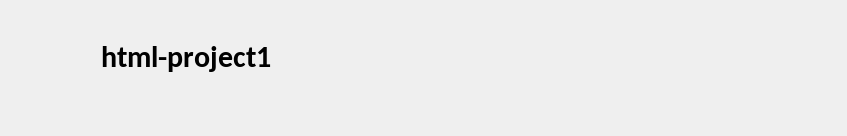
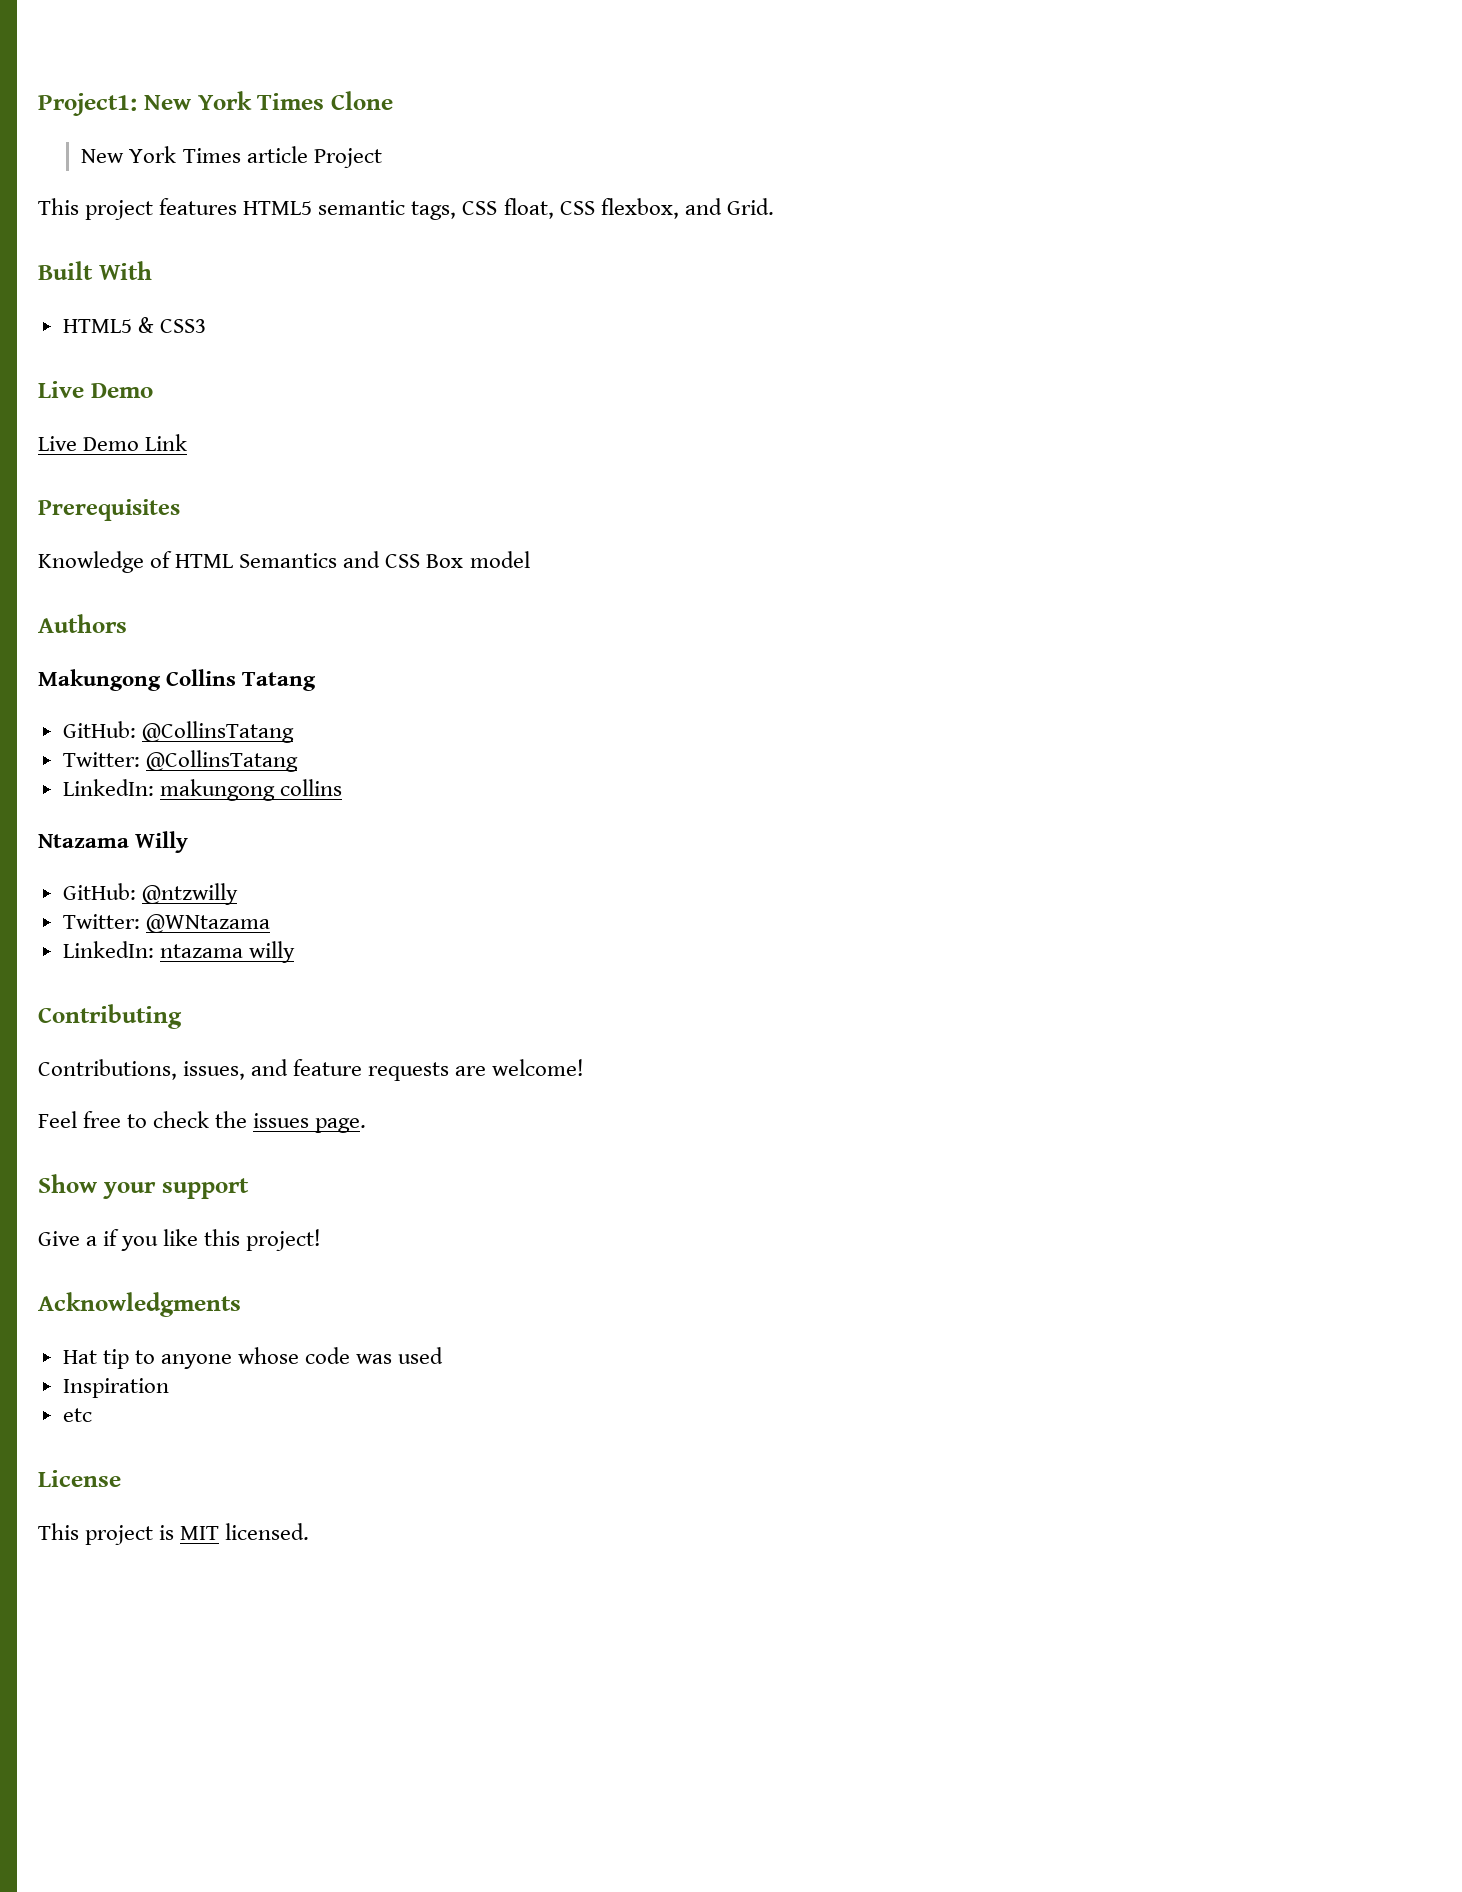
[101,46,271,72] html-project1 -> [38,91,393,116] [81,146,382,168] [38,198,774,220] [38,261,152,280] [62,317,206,333] [38,381,153,398] [38,434,188,451] [38,499,180,521] [38,551,530,573] [38,614,127,633] [38,669,317,691] [62,721,294,743] [62,750,298,772] [62,779,342,801] [38,831,189,853] [62,883,238,905] [62,914,270,933] [62,941,295,963] [38,1004,182,1029] [38,1059,585,1081] [38,1111,367,1133] [38,1174,249,1199] [38,1229,322,1251] [38,1292,241,1317] [62,1347,444,1369] [62,1378,169,1398] [62,1408,92,1422] [38,1470,121,1487] [38,1523,310,1545] Project1: New York Times Clone // New York Times article Project // This project features HTML5 semantic tags, CSS float, CSS flexbox, and Grid. // Built With // HTML5 & CSS3 // Live Demo // Live Demo Link // Prerequisites // Knowledge of HTML Semantics and CSS Box model // Authors // Makungong Collins Tatang // GitHub: @CollinsTatang // Twitter: @CollinsTatang // LinkedIn: makungong collins // Ntazama Willy // GitHub: @ntzwilly // Twitter: @WNtazama // LinkedIn: ntazama willy // Contributing // Contributions, issues, and feature requests are welcome! // Feel free to check the issues page. // Show your support // Give a if you like this project! // Acknowledgments // Hat tip to anyone whose code was used // Inspiration // etc // License // This project is MIT licensed.

